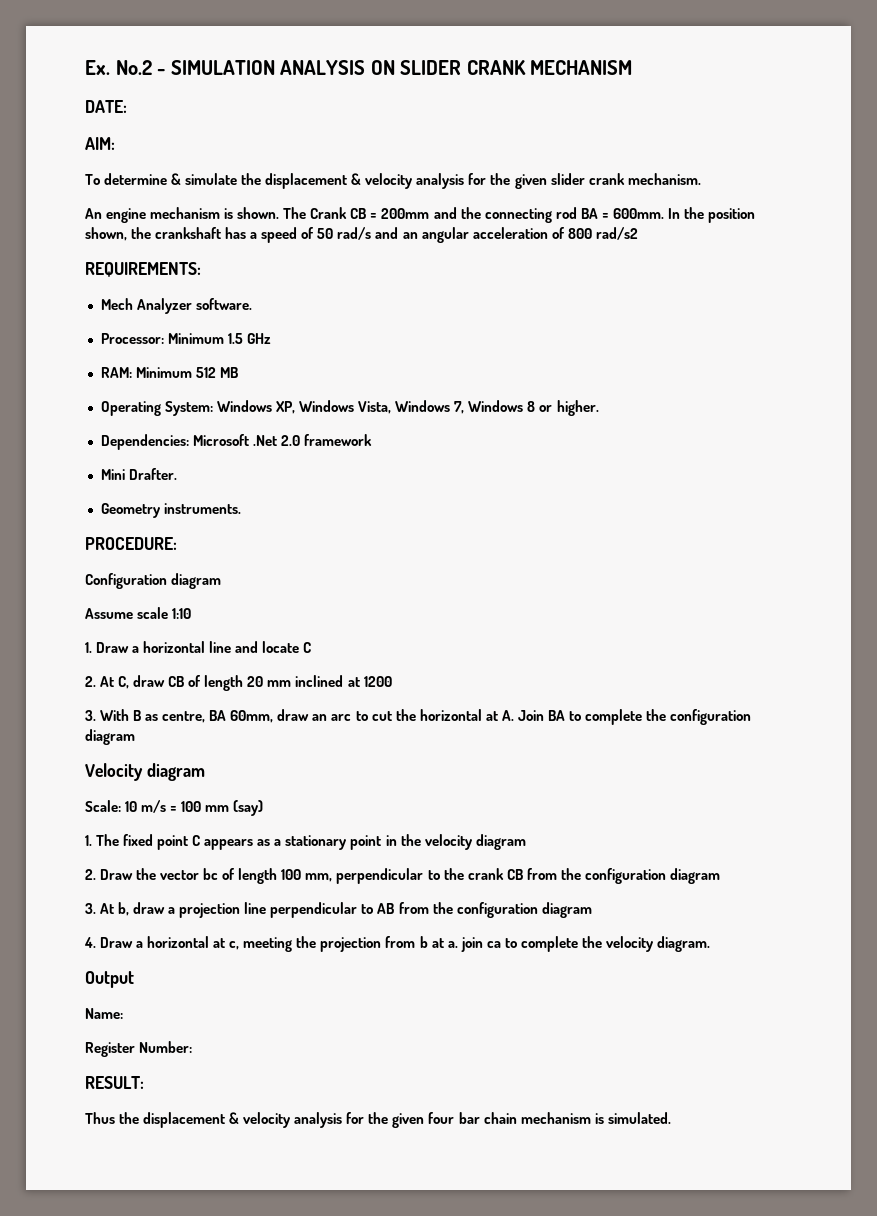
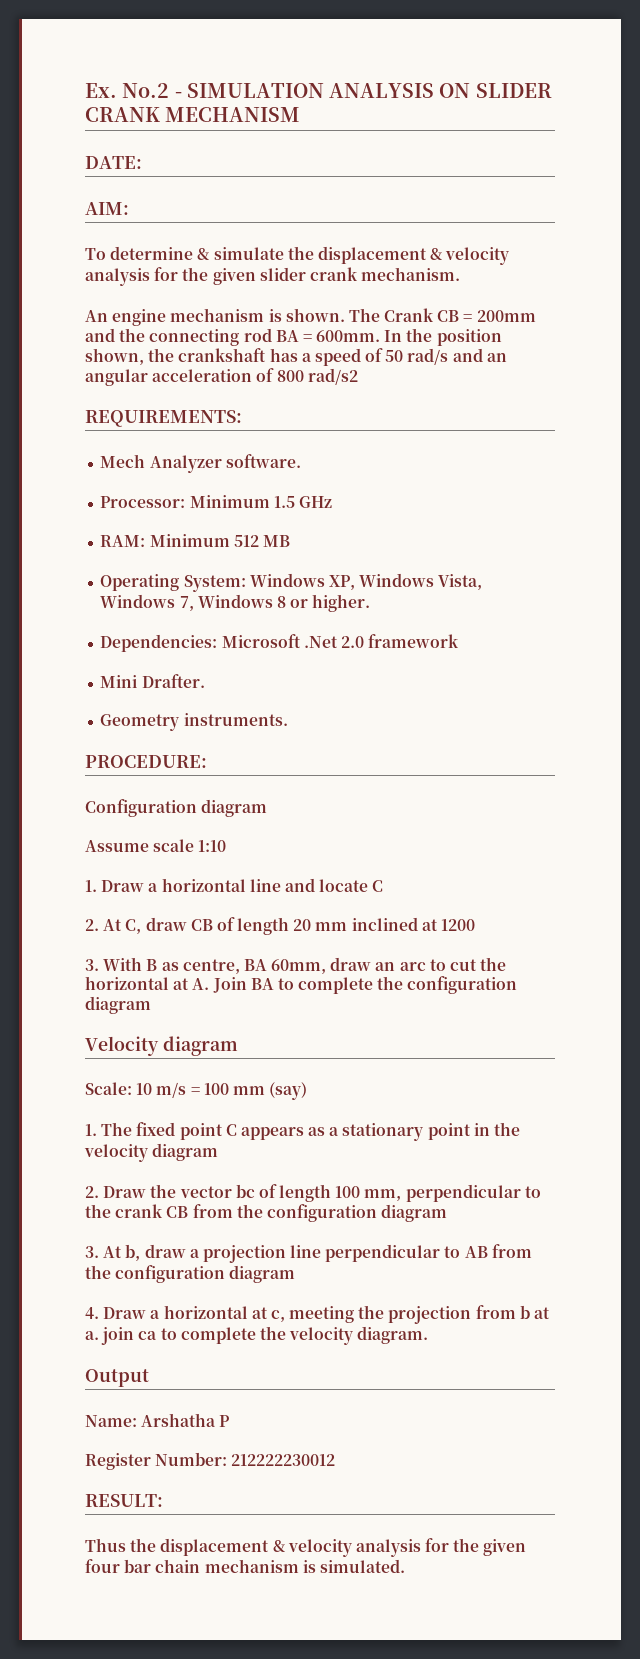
(123, 1013) none -> [141,1413,230,1427] Arshatha P
(193, 1047) none -> [231,1454,336,1466] 212222230012

